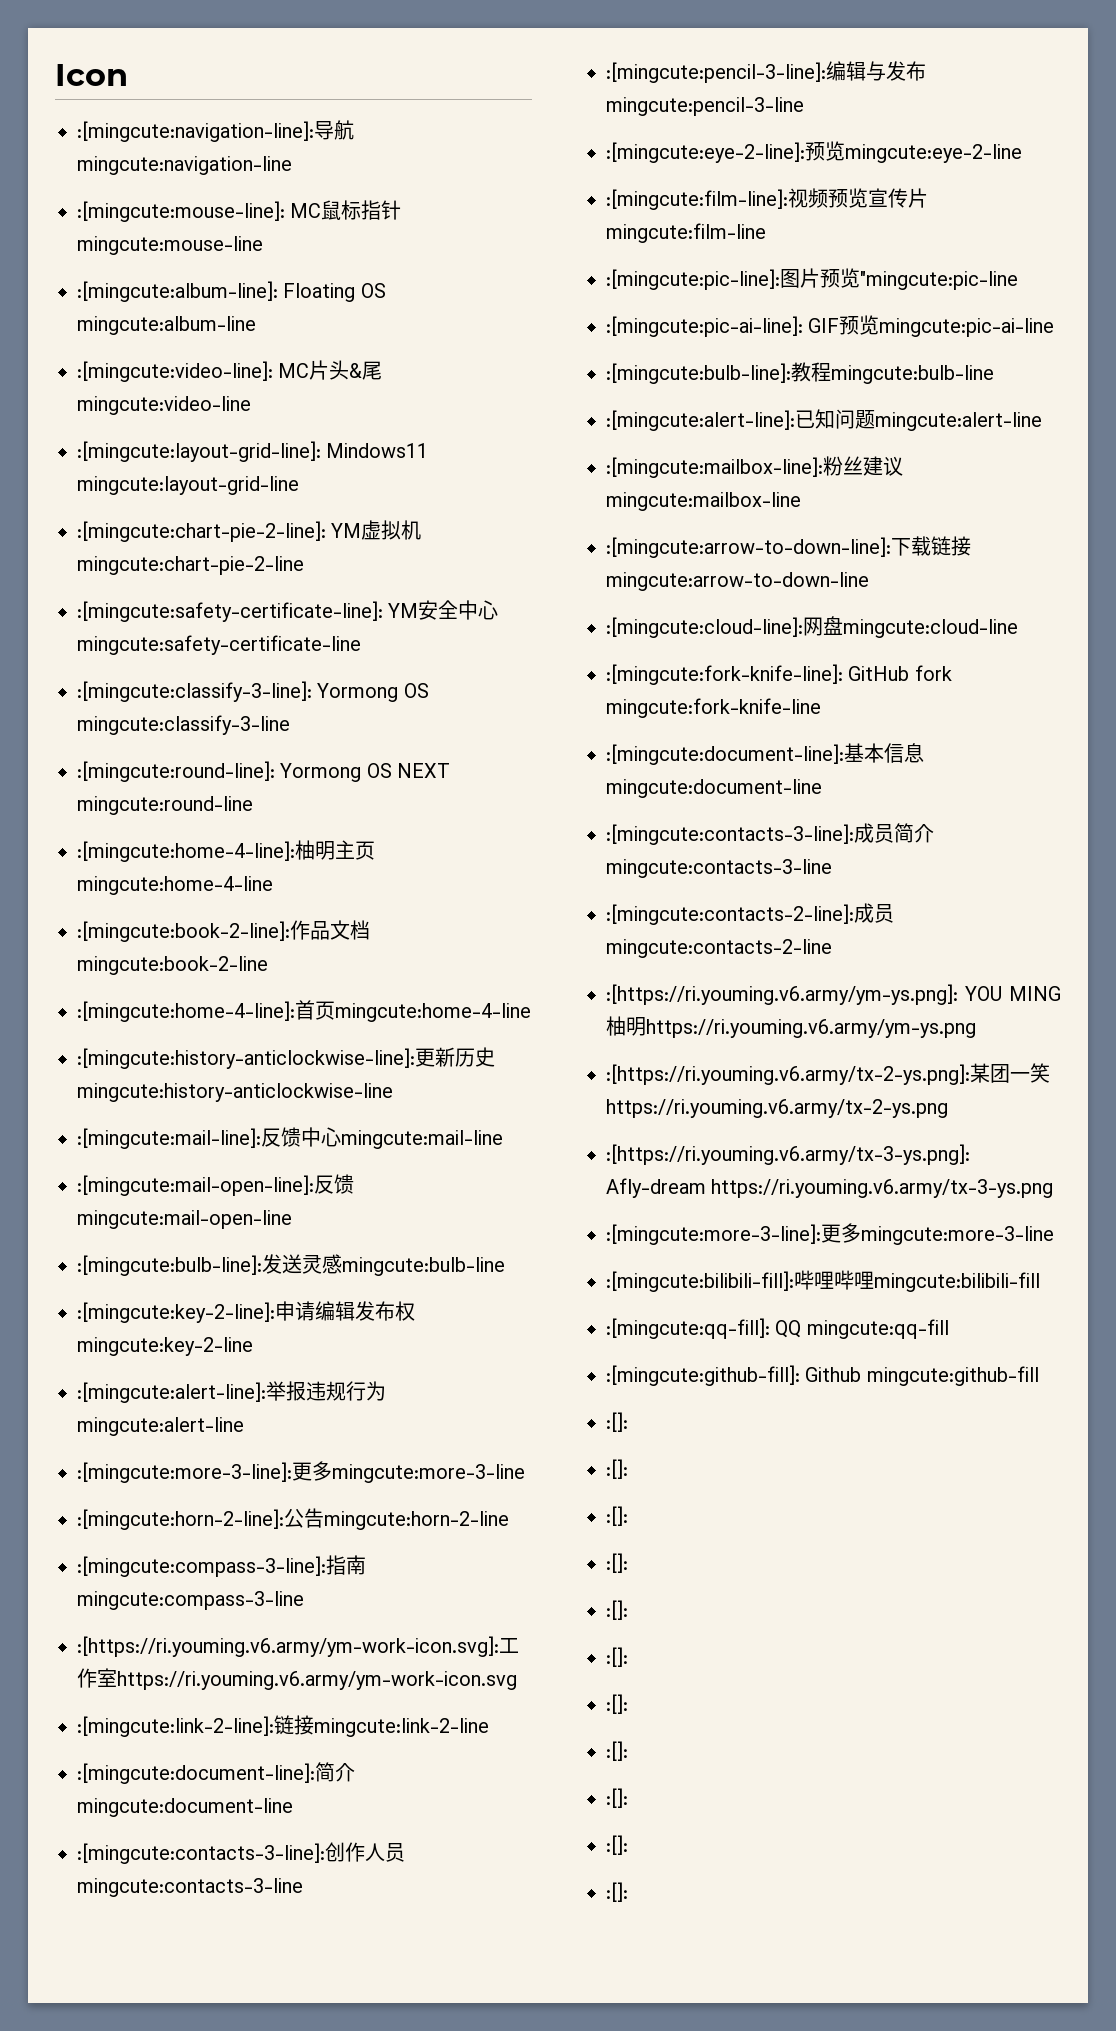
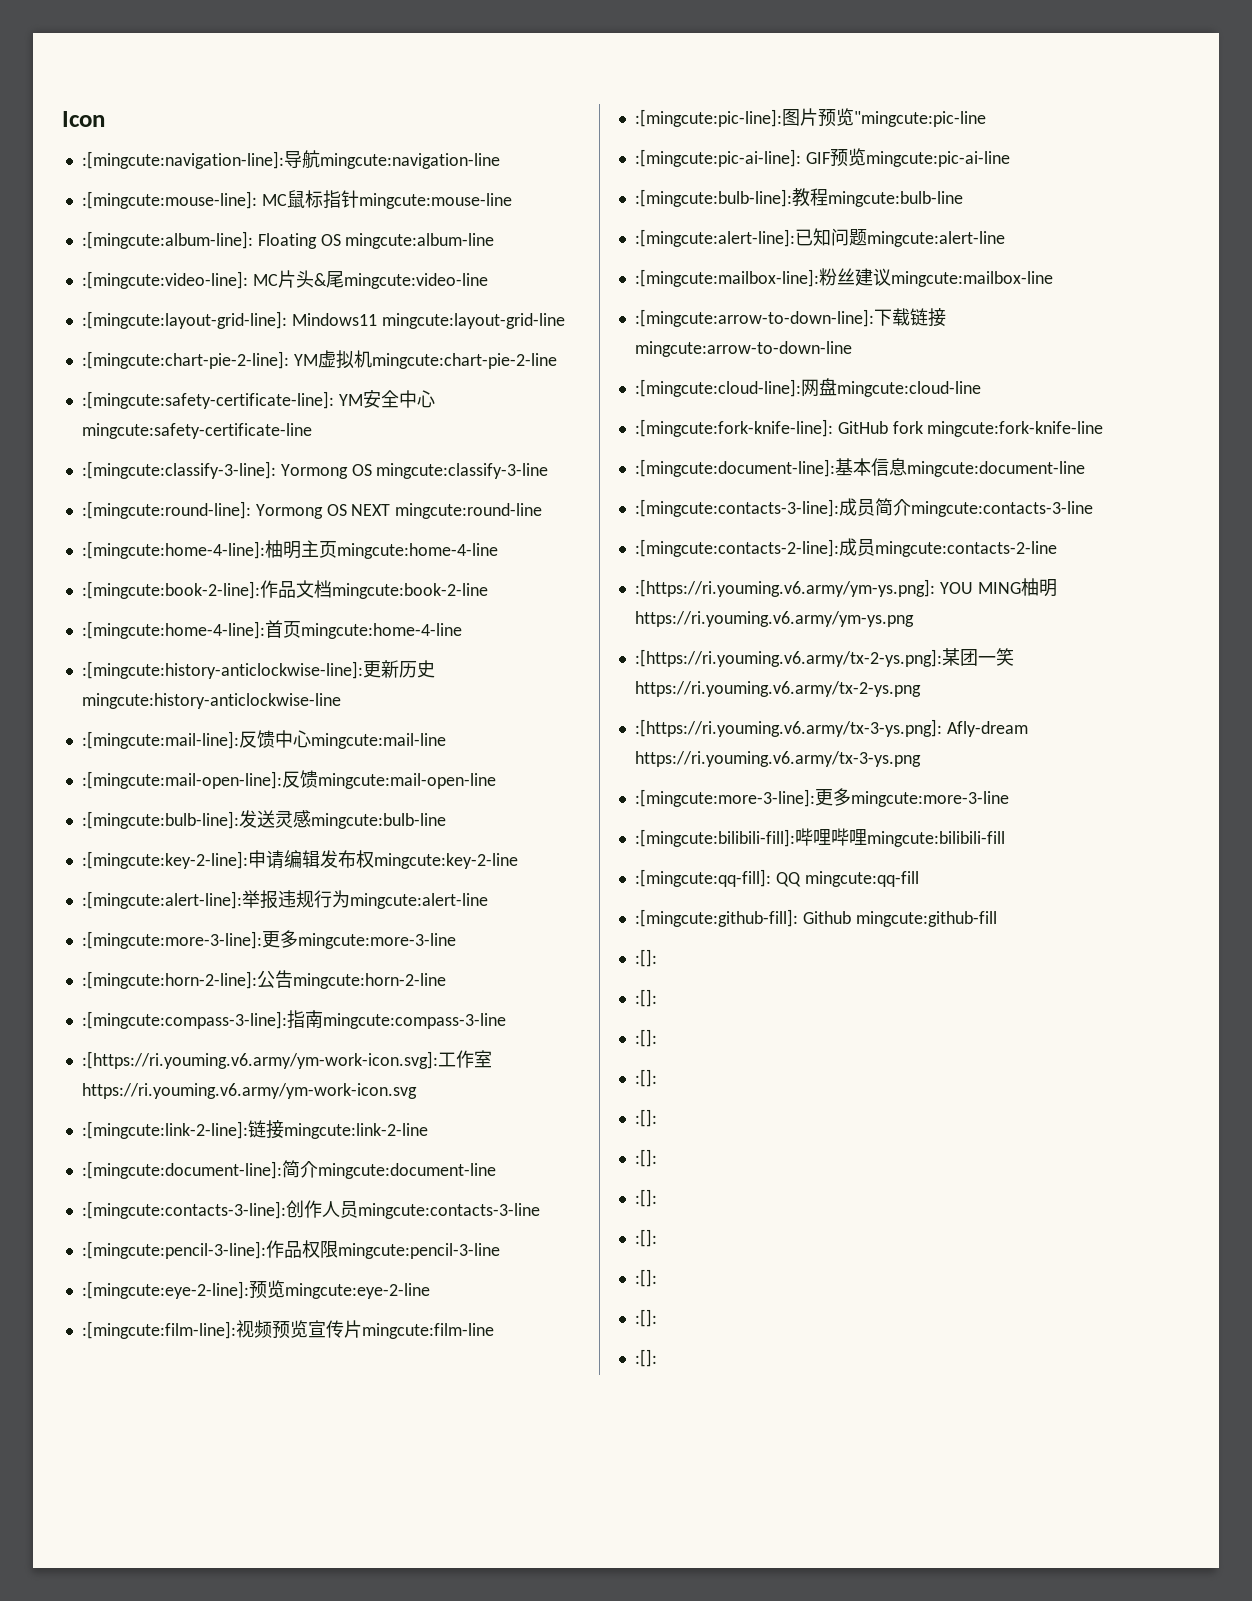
[826,61,926,81] 编辑与发布 -> [265,1240,338,1258] 作品权限

